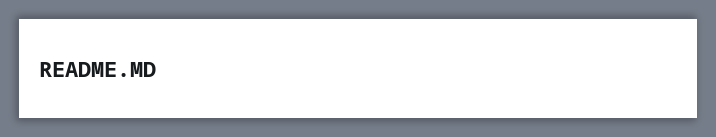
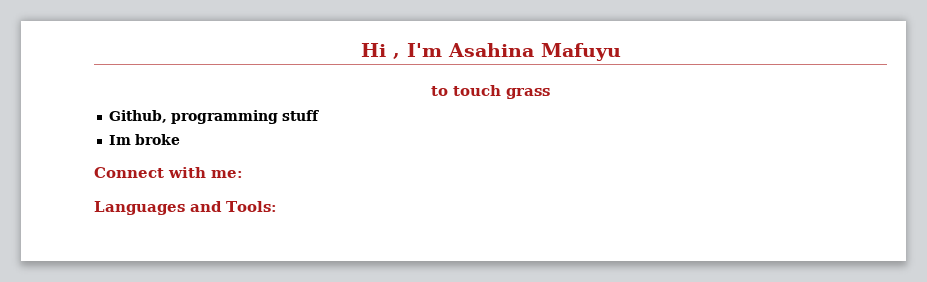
[39,62,156,77] README.MD -> [360,43,621,61] [431,85,550,99] [108,110,319,124] [108,134,180,145] [94,167,243,178] [94,201,277,215] Hi , I'm Asahina Mafuyu // to touch grass // Github, programming stuff // Im broke // Connect with me: // Languages and Tools:

